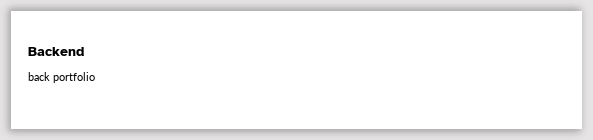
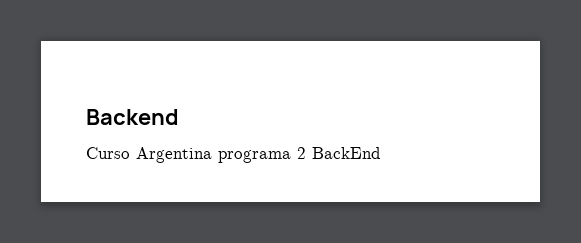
[28,72,95,83] back portfolio -> [86,147,380,163] Curso Argentina programa 2 BackEnd

